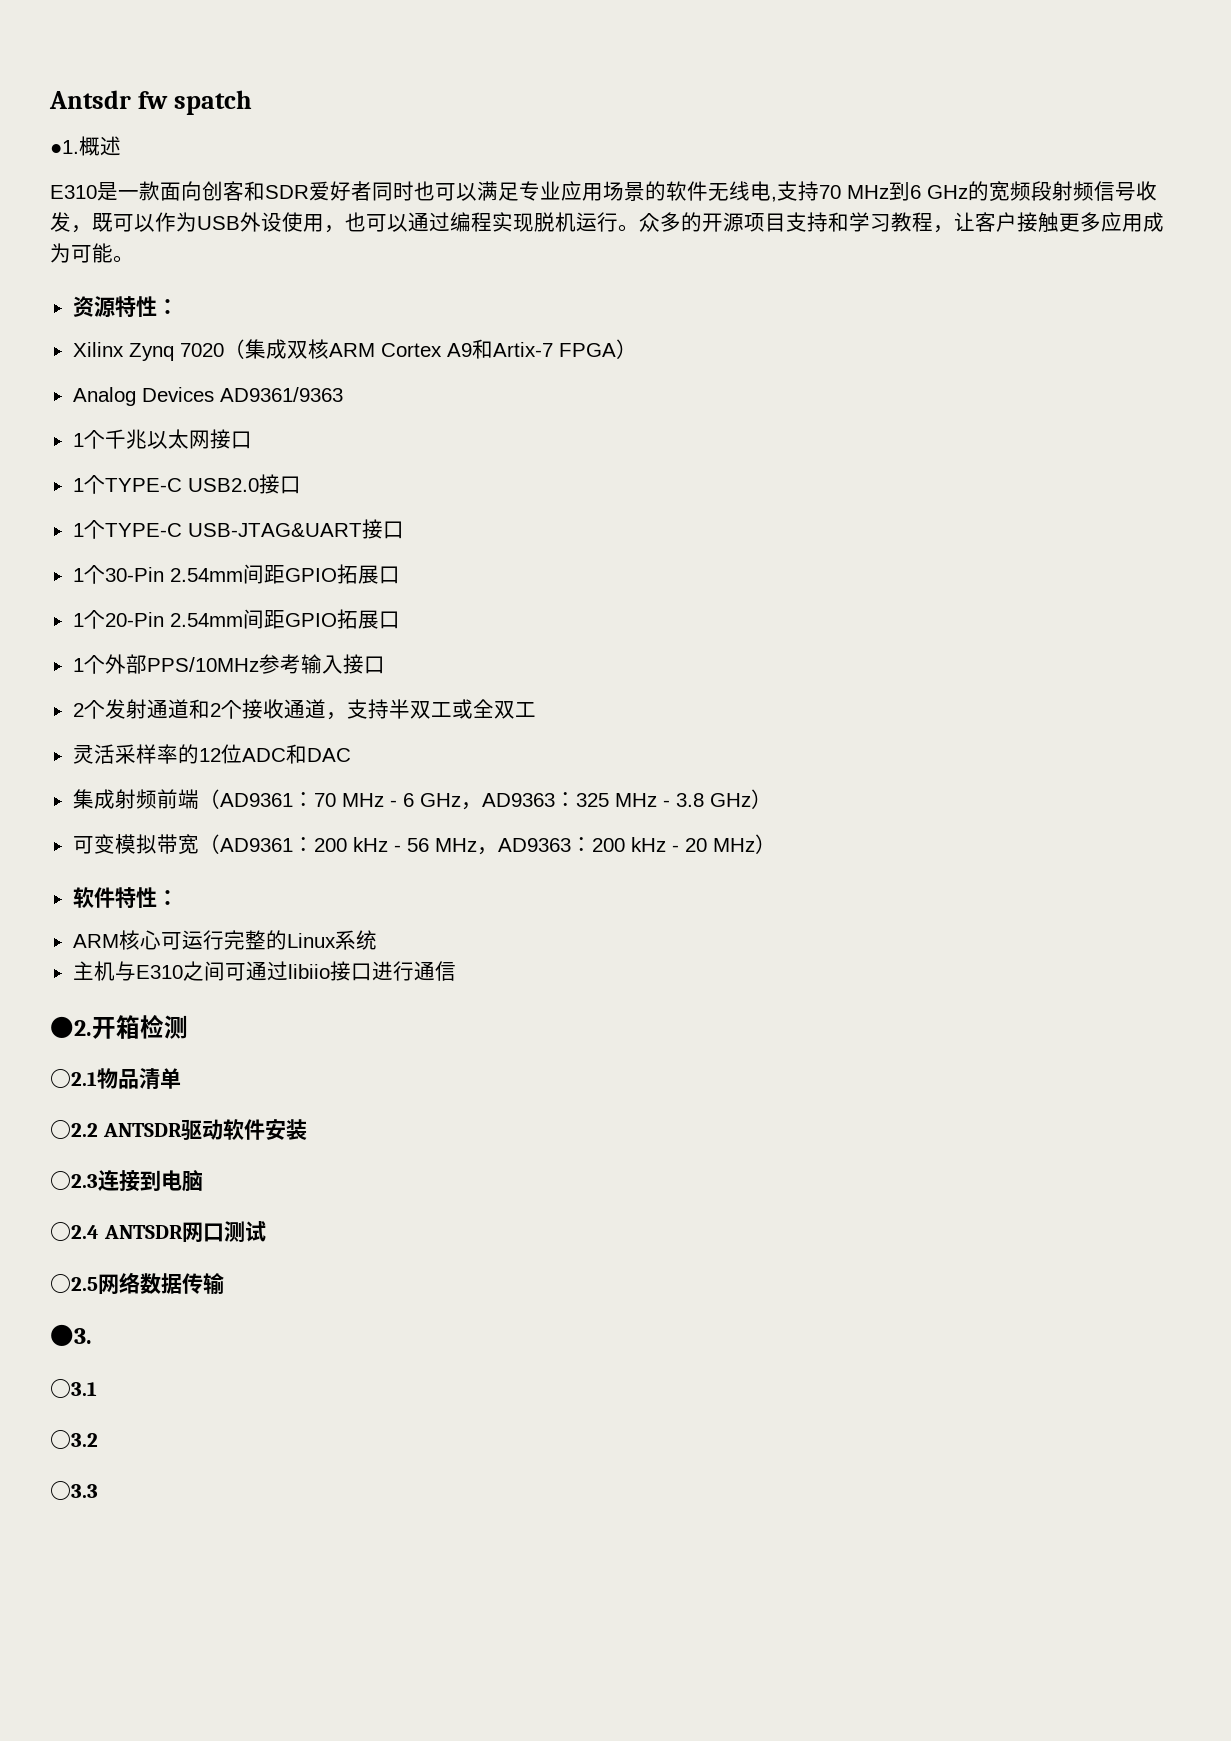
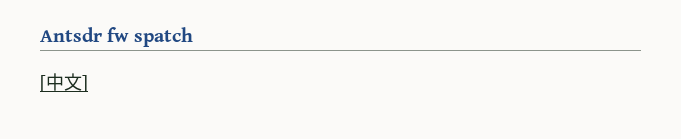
[50,136,121,156] [50,181,1157,202] [50,212,1164,233] [50,243,134,263] [72,296,178,318] [72,339,637,361] [72,387,343,406] [72,429,252,449] [72,474,301,494] [72,519,404,539] [72,564,400,584] [72,609,400,629] [72,654,385,674] [72,699,536,720] [72,744,351,764] [72,789,772,810] [72,834,776,855] [72,887,178,909] [72,930,377,950] [72,961,456,981] [50,1014,188,1039] [50,1068,181,1090] [50,1119,307,1140] [50,1170,203,1192] [50,1221,266,1243] [50,1272,224,1295] [50,1324,92,1346] [50,1379,97,1398] [50,1430,98,1449] [50,1481,98,1500] ●1.概述 // E310是一款面向创客和SDR爱好者同时也可以满足专业应用场景的软件无线电,支持70 MHz到6 GHz的宽频段射频信号收发，既可以作为USB外设使用，也可以通过编程实现脱机运行。众多的开源项目支持和学习教程，让客户接触更多应用成为可能。 // 资源特性： // Xilinx Zynq 7020（集成双核ARM Cortex A9和Artix-7 FPGA） // Analog Devices AD9361/9363 // 1个千兆以太网接口 // 1个TYPE-C USB2.0接口 // 1个TYPE-C USB-JTAG&UART接口 // 1个30-Pin 2.54mm间距GPIO拓展口 // 1个20-Pin 2.54mm间距GPIO拓展口 // 1个外部PPS/10MHz参考输入接口 // 2个发射通道和2个接收通道，支持半双工或全双工 // 灵活采样率的12位ADC和DAC // 集成射频前端（AD9361：70 MHz - 6 GHz，AD9363：325 MHz - 3.8 GHz） // 可变模拟带宽（AD9361：200 kHz - 56 MHz，AD9363：200 kHz - 20 MHz） // 软件特性： // ARM核心可运行完整的Linux系统 // 主机与E310之间可通过libiio接口进行通信 // ●2.开箱检测 // ○2.1物品清单 // ○2.2 ANTSDR驱动软件安装 // ○2.3连接到电脑 // ○2.4 ANTSDR网口测试 // ○2.5网络数据传输 // ●3. // ○3.1 // ○3.2 // ○3.3 -> [40,73,88,92] [中文]

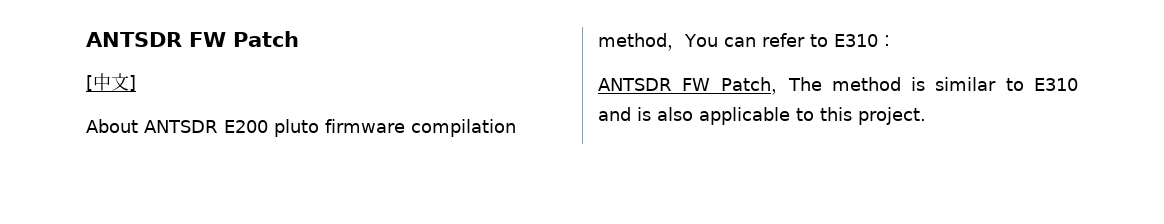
[40,27,193,47] Antsdr fw spatch -> [86,31,299,47] ANTSDR FW Patch
(88, 83) none -> [86,119,516,137] [598,33,896,51] [598,77,1078,95] [598,107,926,125] // About ANTSDR E200 pluto firmware compilation method，You can refer to E310： // ANTSDR FW Patch，The method is similar to E310 and is also applicable to this project.

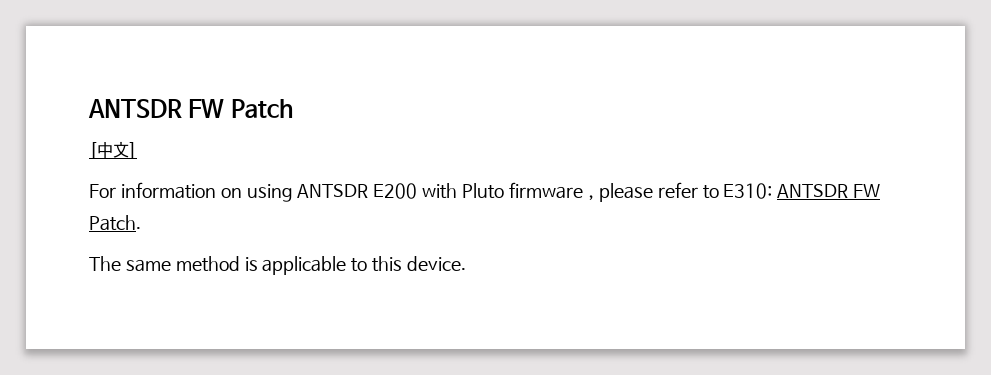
[86,119,516,137] [598,33,756,51] About ANTSDR E200 pluto firmware compilation method，You can -> [89,182,653,202] For information on using ANTSDR E200 with Pluto firmware，please
[833,34,896,47] [598,77,1078,95] [598,107,693,121] E310： // ANTSDR FW Patch，The method is similar to E310 and is also -> [723,183,881,199] [89,215,141,231] [89,256,258,272] E310: ANTSDR FW Patch. // The same method is
[858,107,926,125] project. -> [407,256,467,271] device.

